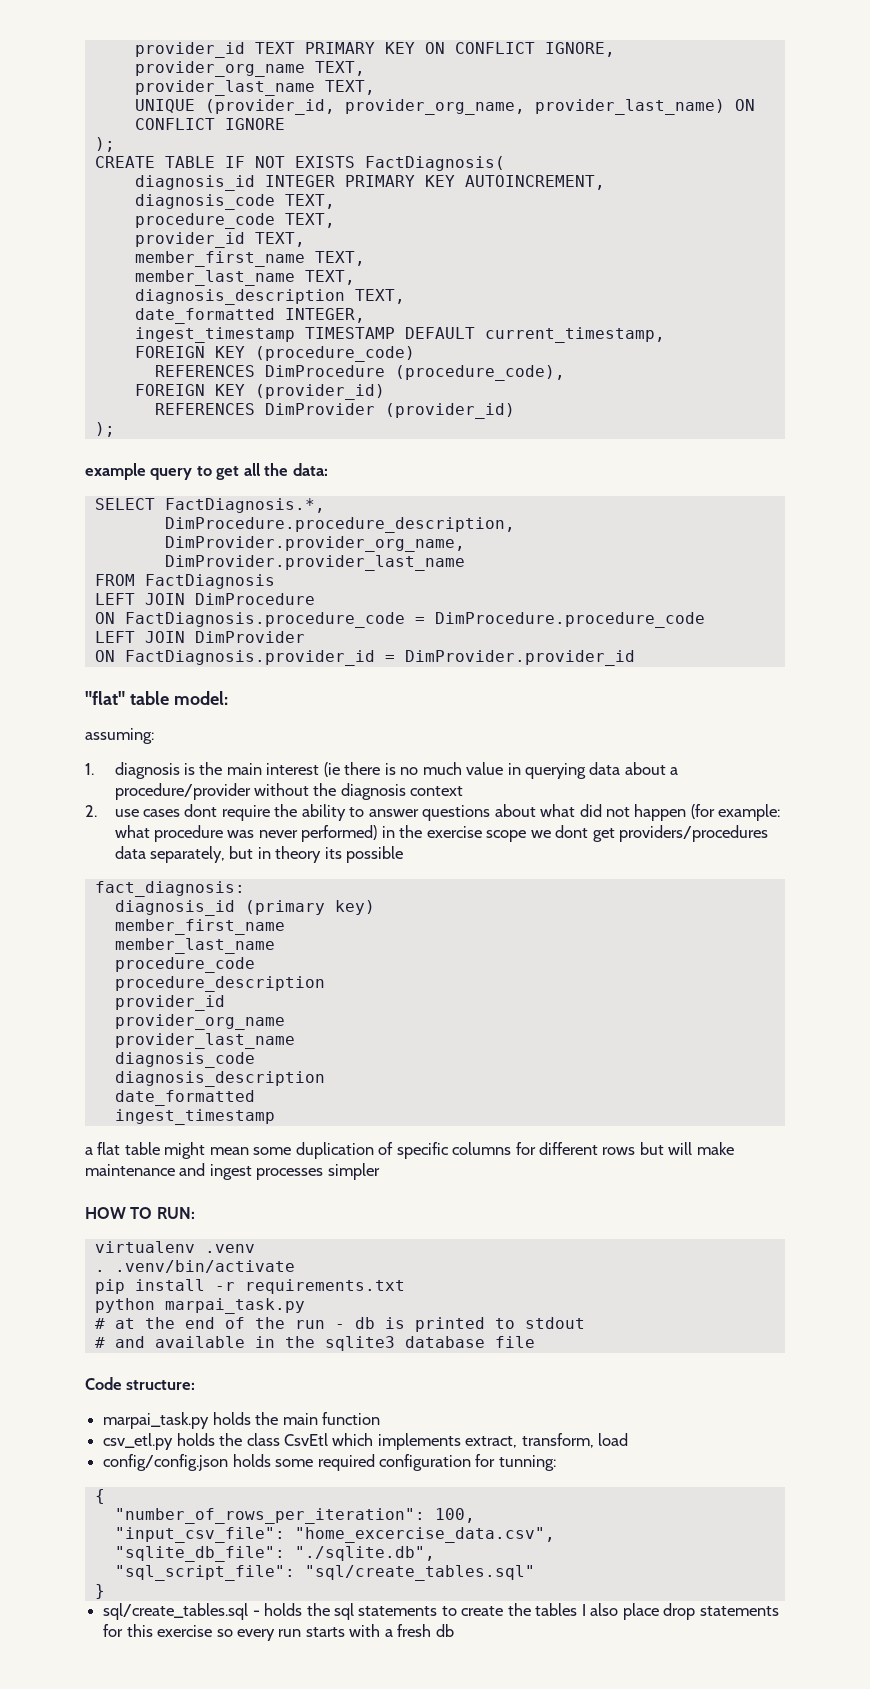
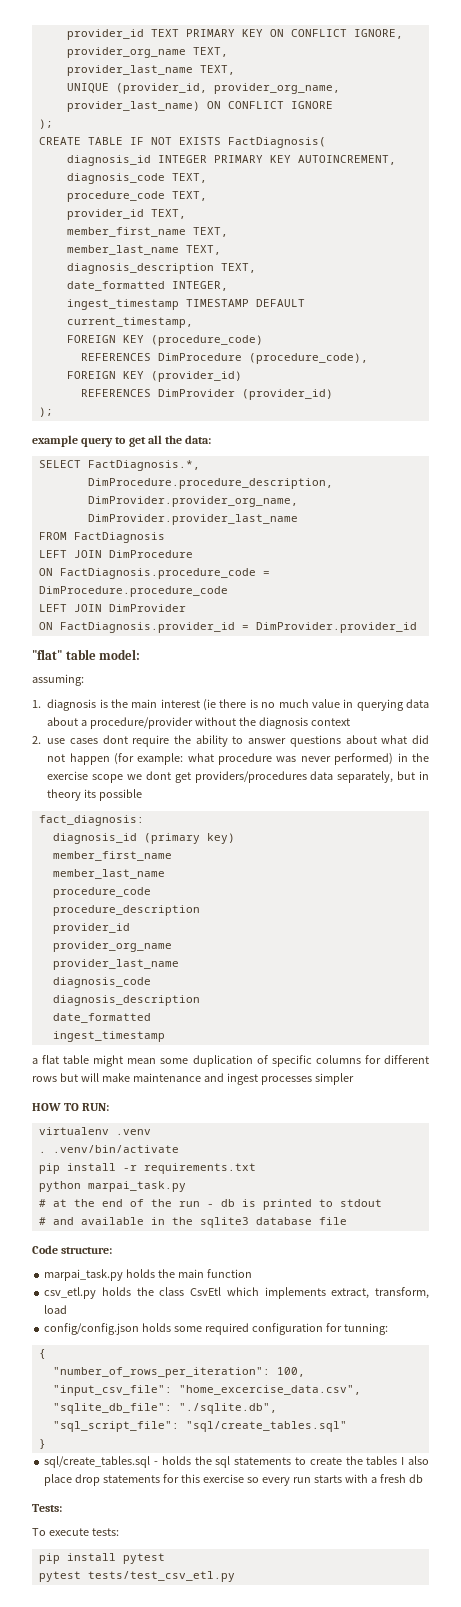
(454, 1630) none -> [32,1504,62,1512] [32,1528,119,1536] [38,1553,165,1564] [38,1571,235,1582] // Tests: // To execute tests: // pip install pytest // pytest tests/test_csv_etl.py

